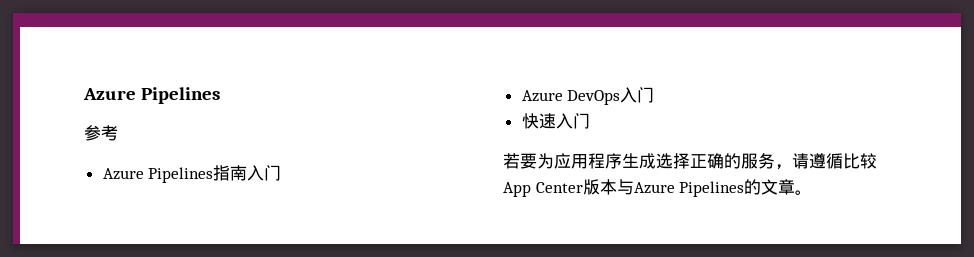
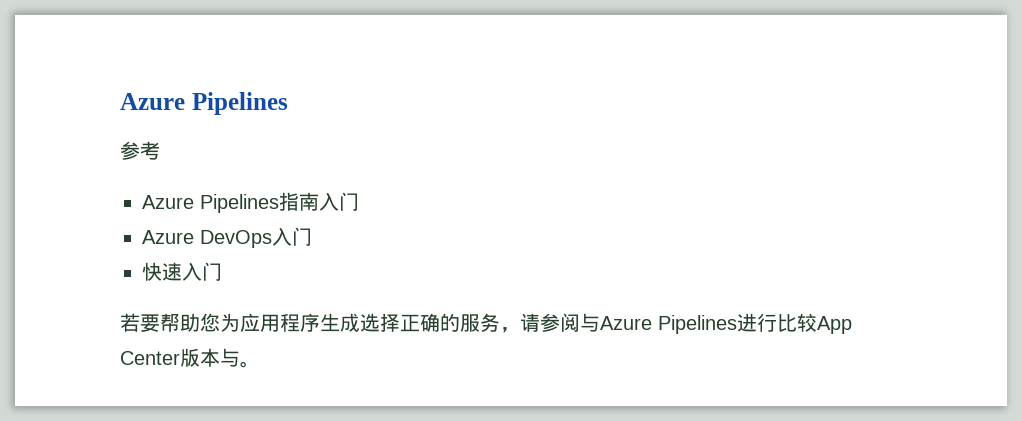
(537, 161) none -> [160,313,220,332] 帮助您
[809,153,843,169] 遵循 -> [540,313,777,334] 参阅与Azure Pipelines进行
[633,179,796,197] Azure Pipelines的文章 -> (240, 357) none

